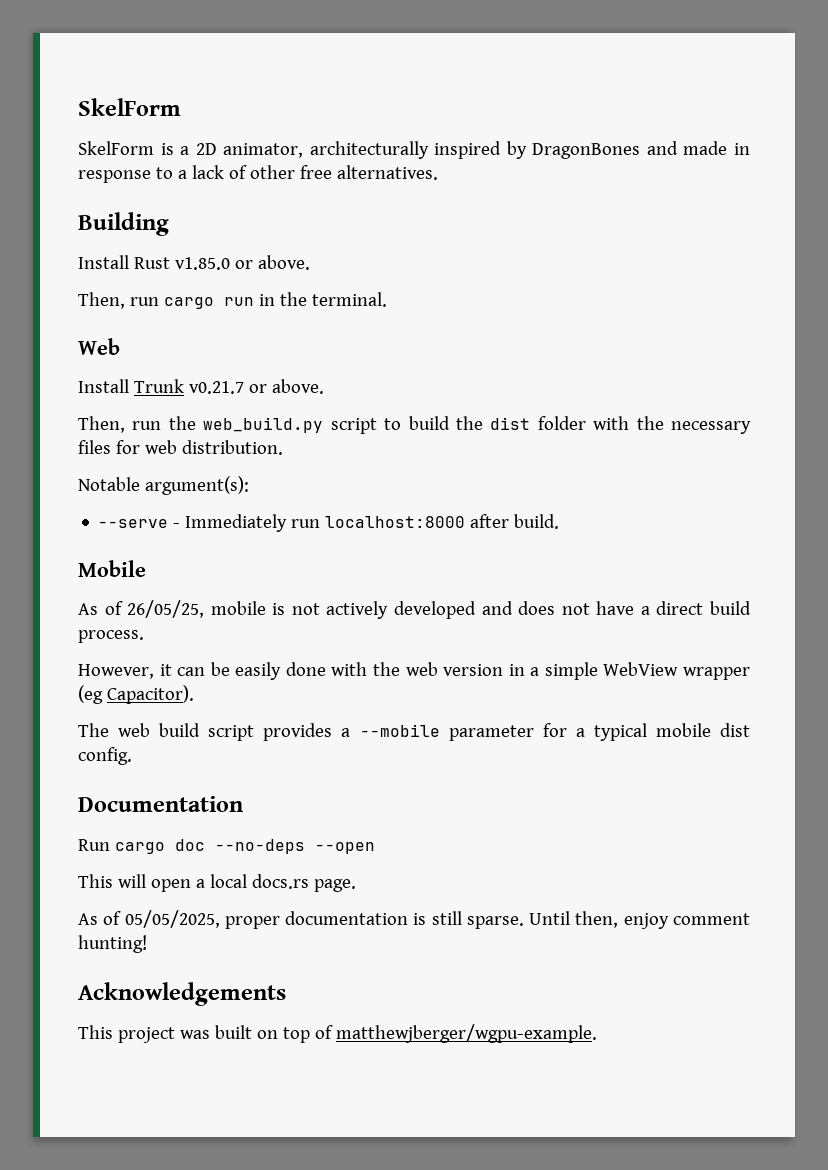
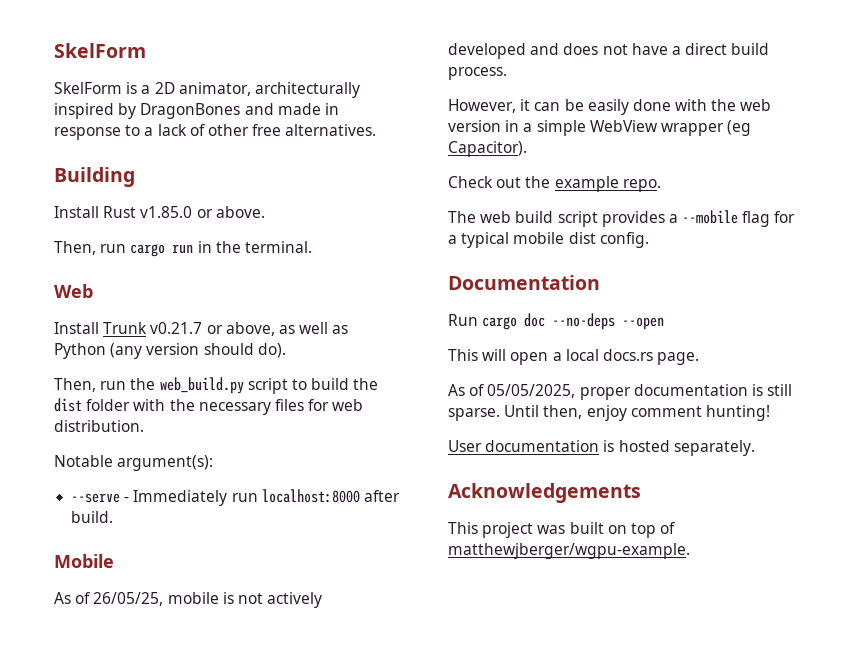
[271,379,324,394] above. -> [225,322,349,336] [54,343,286,359] above, as well as Python (any version should do).
(194, 694) none -> [448,176,661,192] // Check out the example repo.
[448,725,534,741] parameter -> [742,211,771,227] flag
(147, 944) none -> [448,440,755,456] // User documentation is hosted separately.

